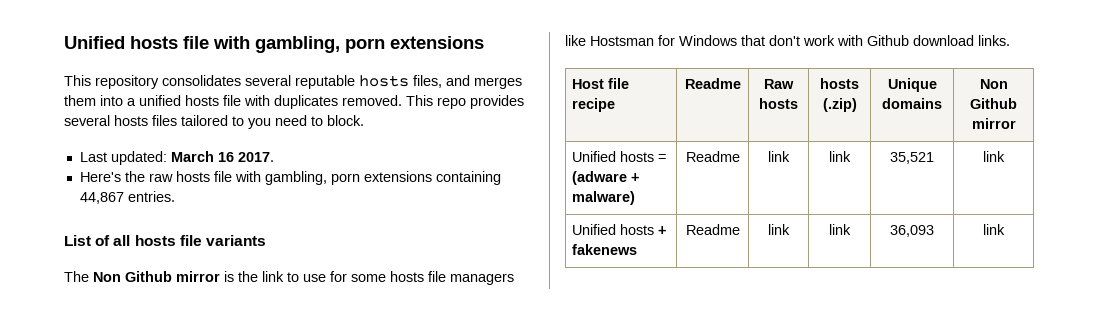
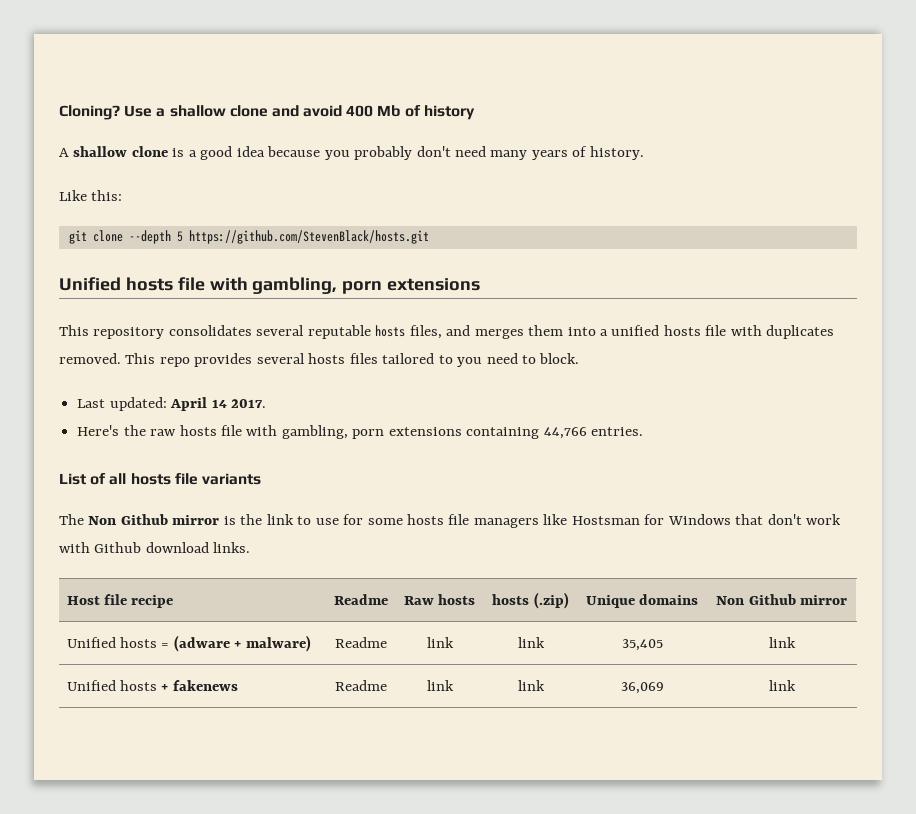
(64, 42) none -> [59,105,475,120] [59,146,644,160] [59,190,123,201] [68,230,429,244] Cloning? Use a shallow clone and avoid 400 Mb of history // A shallow clone is a good idea because you probably don't need many years of history. // Like this: // git clone --depth 5 https://github.com/StevenBlack/hosts.git //
[170,151,234,162] March 16 -> [170,397,227,411] April 14
[79,192,124,204] 44,867 -> [543,427,587,439] 44,766
[890,152,934,164] 35,521 -> [621,639,663,651] 35,405
[890,225,934,237] 36,093 -> [620,682,664,694] 36,069

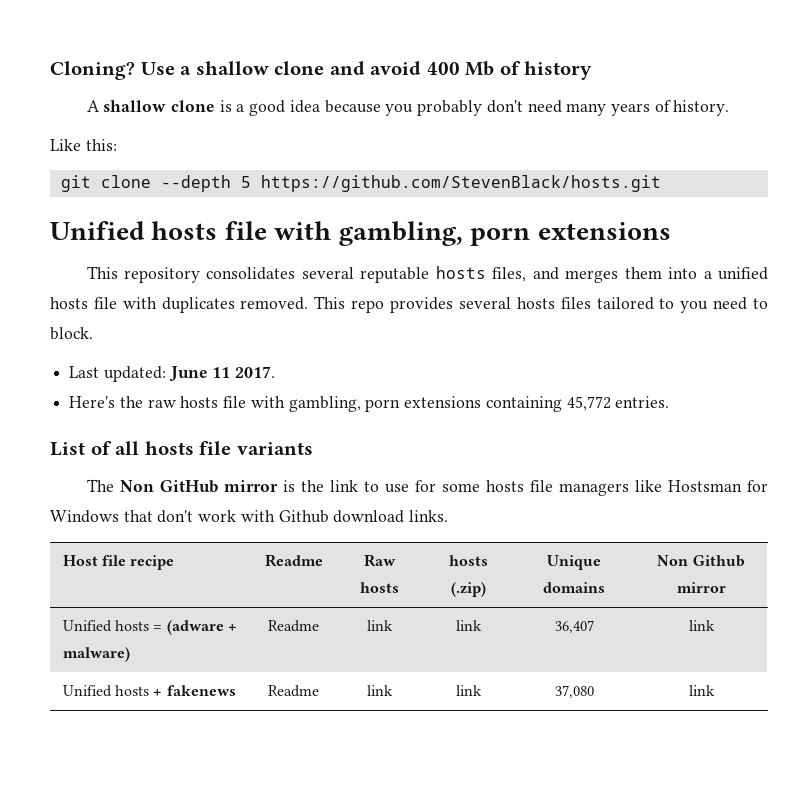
[170,397,227,411] April 14 -> [168,366,231,382] June 11
[543,427,587,439] 44,766 -> [566,396,611,411] 45,772
[120,514,168,525] Github -> [159,480,218,493] GitHub
[621,639,663,651] 35,405 -> [554,620,594,633] 36,407
[620,682,664,694] 36,069 -> [554,685,594,698] 37,080

